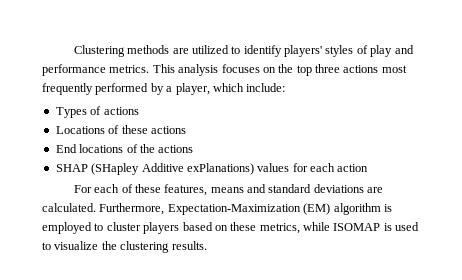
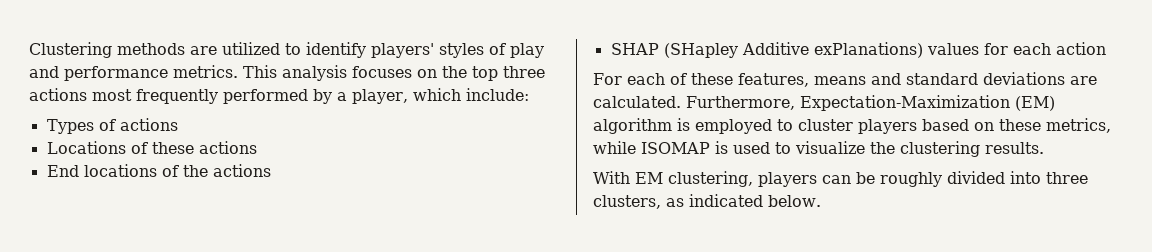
(207, 245) none -> [593,171,1088,187] [593,194,821,209] // With EM clustering, players can be roughly divided into three clusters, as indicated below.

